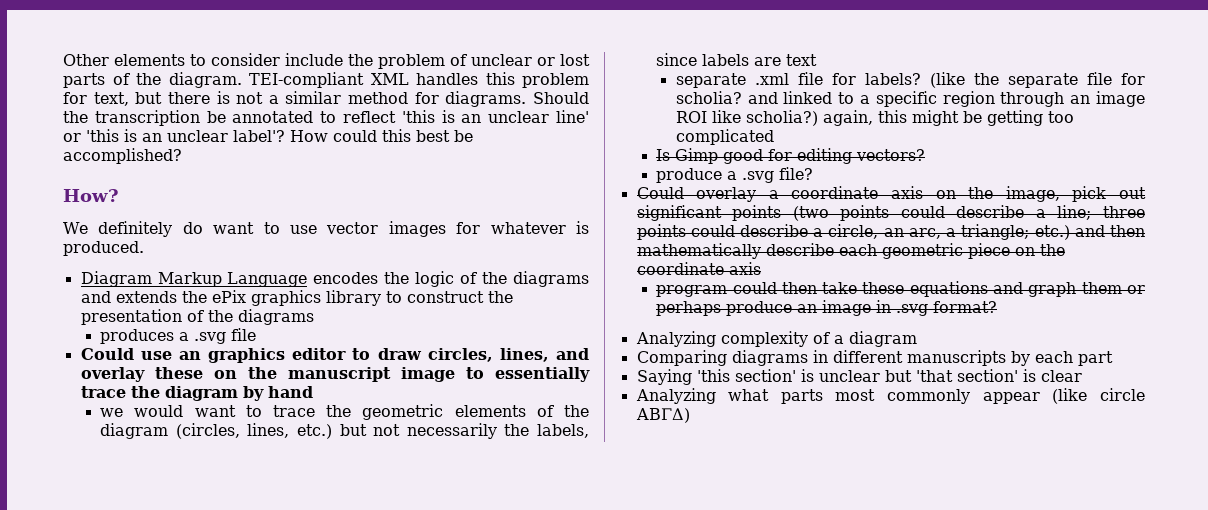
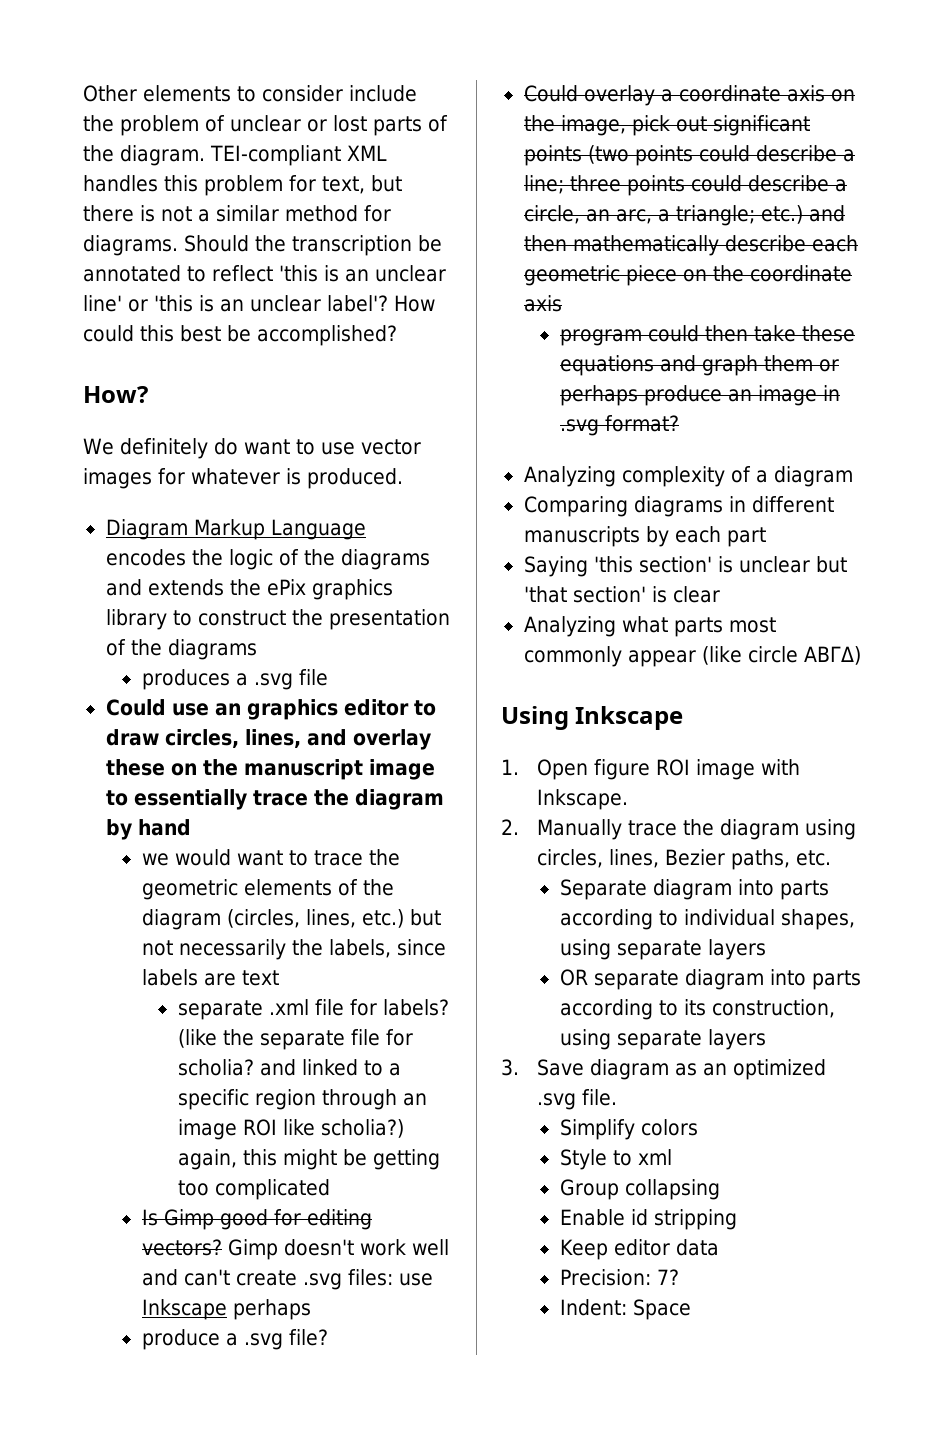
(926, 155) none -> [227,1239,449,1260] [141,1269,433,1290] [141,1299,311,1320] Gimp doesn't work well and can't create .svg files: use Inkscape perhaps
(690, 415) none -> [501,706,684,730] [501,759,800,780] [536,789,628,810] [501,819,856,840] [536,849,831,870] [559,879,829,900] [559,909,855,930] [559,939,766,960] [559,969,861,990] [559,999,835,1020] [559,1029,766,1050] [501,1059,826,1080] [536,1089,617,1110] [559,1119,698,1140] [559,1149,672,1170] [559,1179,720,1200] [559,1209,737,1230] [559,1239,719,1260] [559,1269,679,1286] [559,1299,691,1320] // Using Inkscape // 1. Open figure ROI image with Inkscape. // 2. Manually trace the diagram using circles, lines, Bezier paths, etc. // Separate diagram into parts according to individual shapes, using separate layers // OR separate diagram into parts according to its construction, using separate layers // 3. Save diagram as an optimized .svg file. // Simplify colors // Style to xml // Group collapsing // Enable id stripping // Keep editor data // Precision: 7? // Indent: Space

